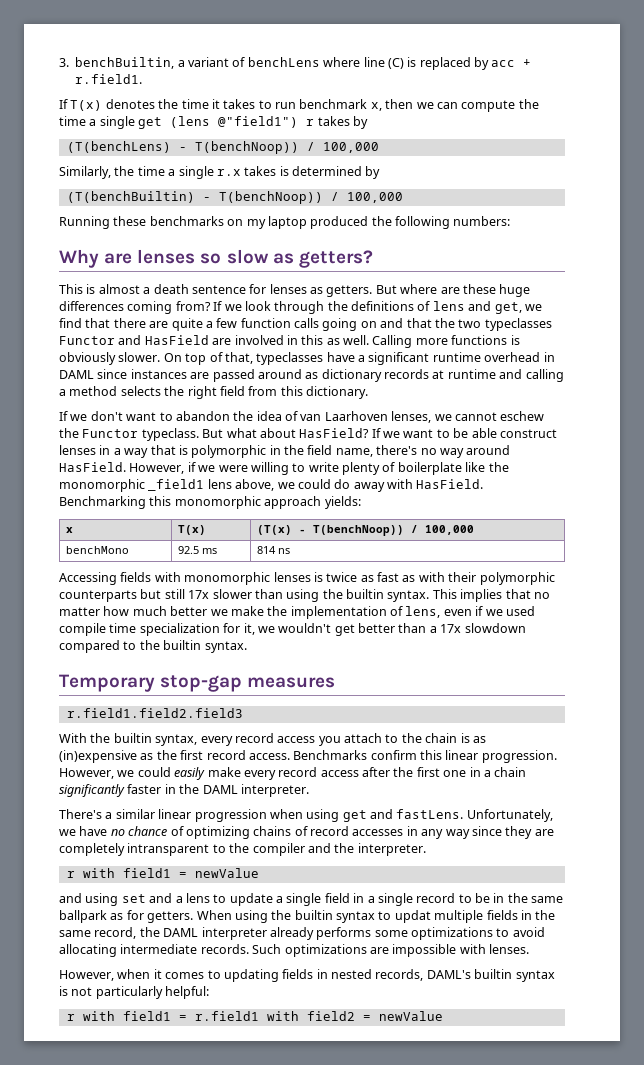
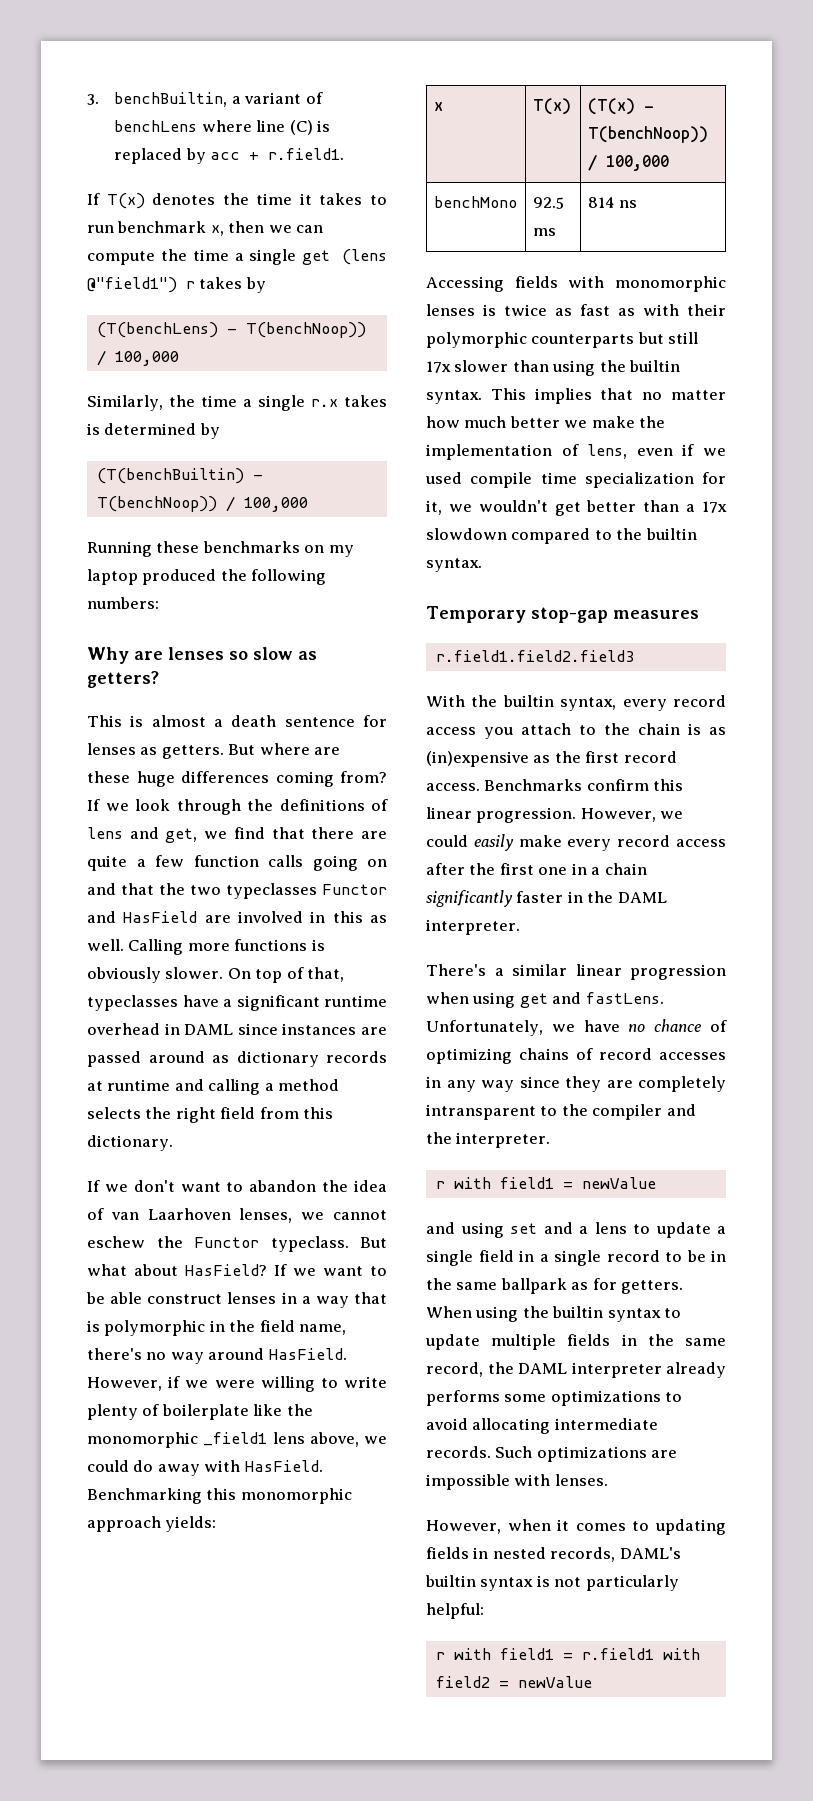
[394,910,431,923] updat -> [425,1334,480,1350] update

